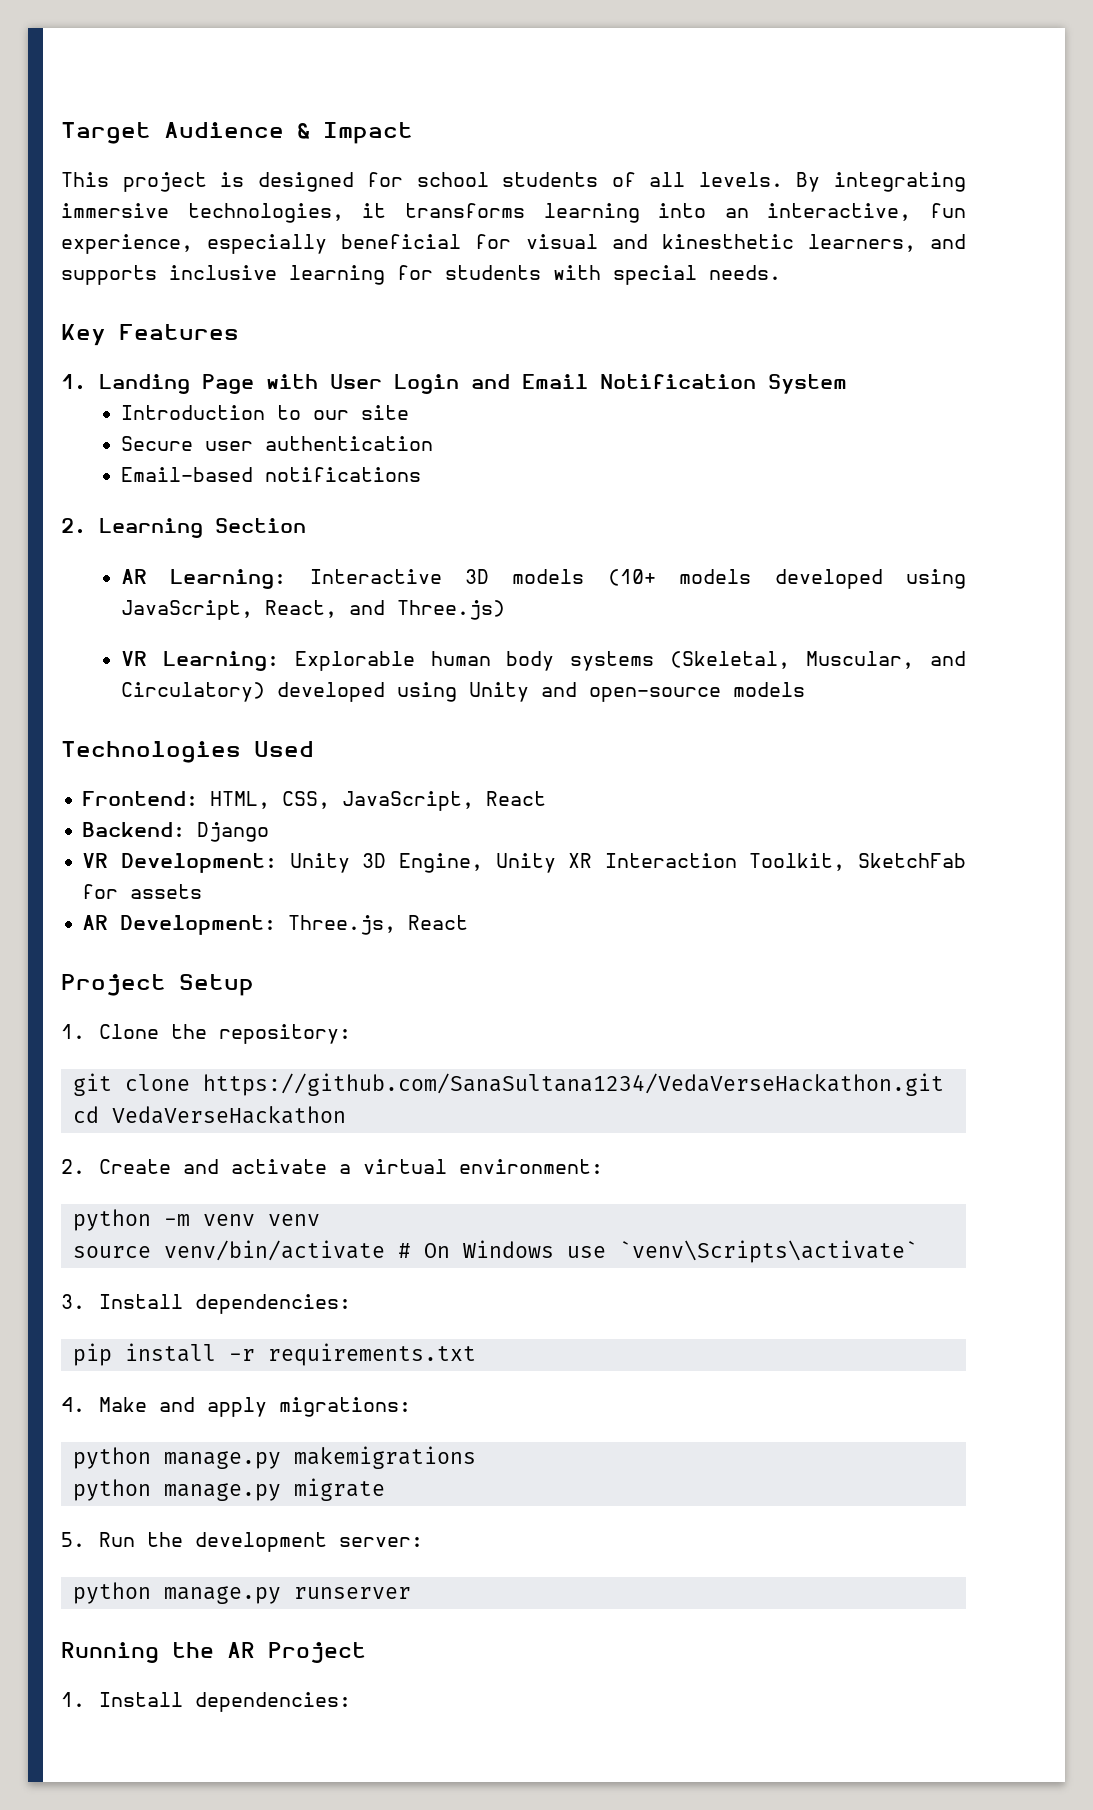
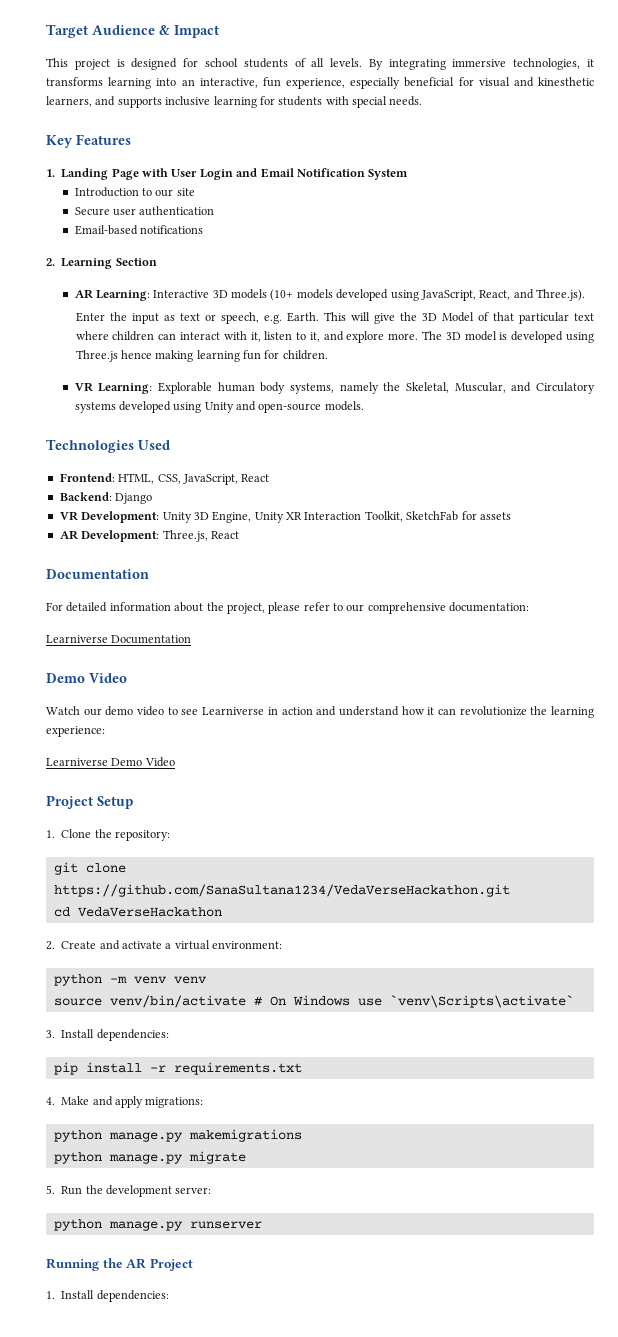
[396,600,505,620] Three.js) -> [536,289,586,301] [75,312,595,324] [75,331,594,343] [75,350,328,362] Three.js). // Enter the input as text or speech, e.g. Earth. This will give the 3D Model of that particular text where children can interact with it, listen to it, and explore more. The 3D model is developed using Three.js hence making learning fun for children.
[570,651,967,671] [120,682,265,702] systems (Skeletal, Muscular, and Circulatory) -> [289,382,595,394] [74,402,116,413] systems, namely the Skeletal, Muscular, and Circulatory systems
[732,682,805,697] models -> [324,401,364,411] models.
(469, 922) none -> [46,569,149,579] [46,602,530,614] [46,635,192,644] [46,673,127,683] [46,706,594,718] [46,726,105,737] [46,757,175,767] // Documentation // For detailed information about the project, please refer to our comprehensive documentation: // Learniverse Documentation // Demo Video // Watch our demo video to see Learniverse in action and understand how it can revolutionize the learning experience: // Learniverse Demo Video

